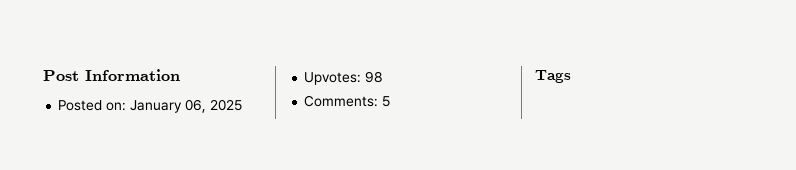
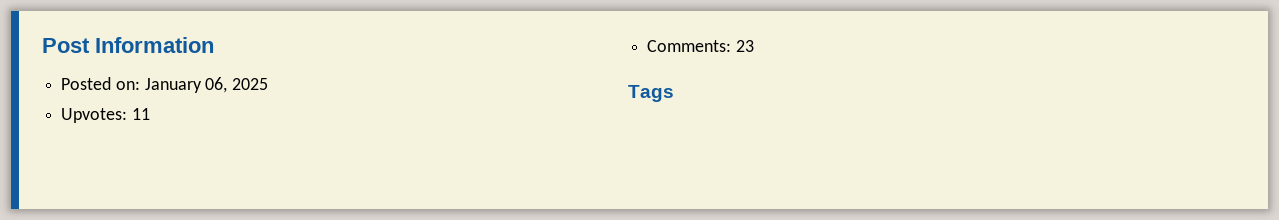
[365,71,383,83] 98 -> [131,108,150,120] 11
[382,96,391,107] 5 -> [735,40,754,52] 23

